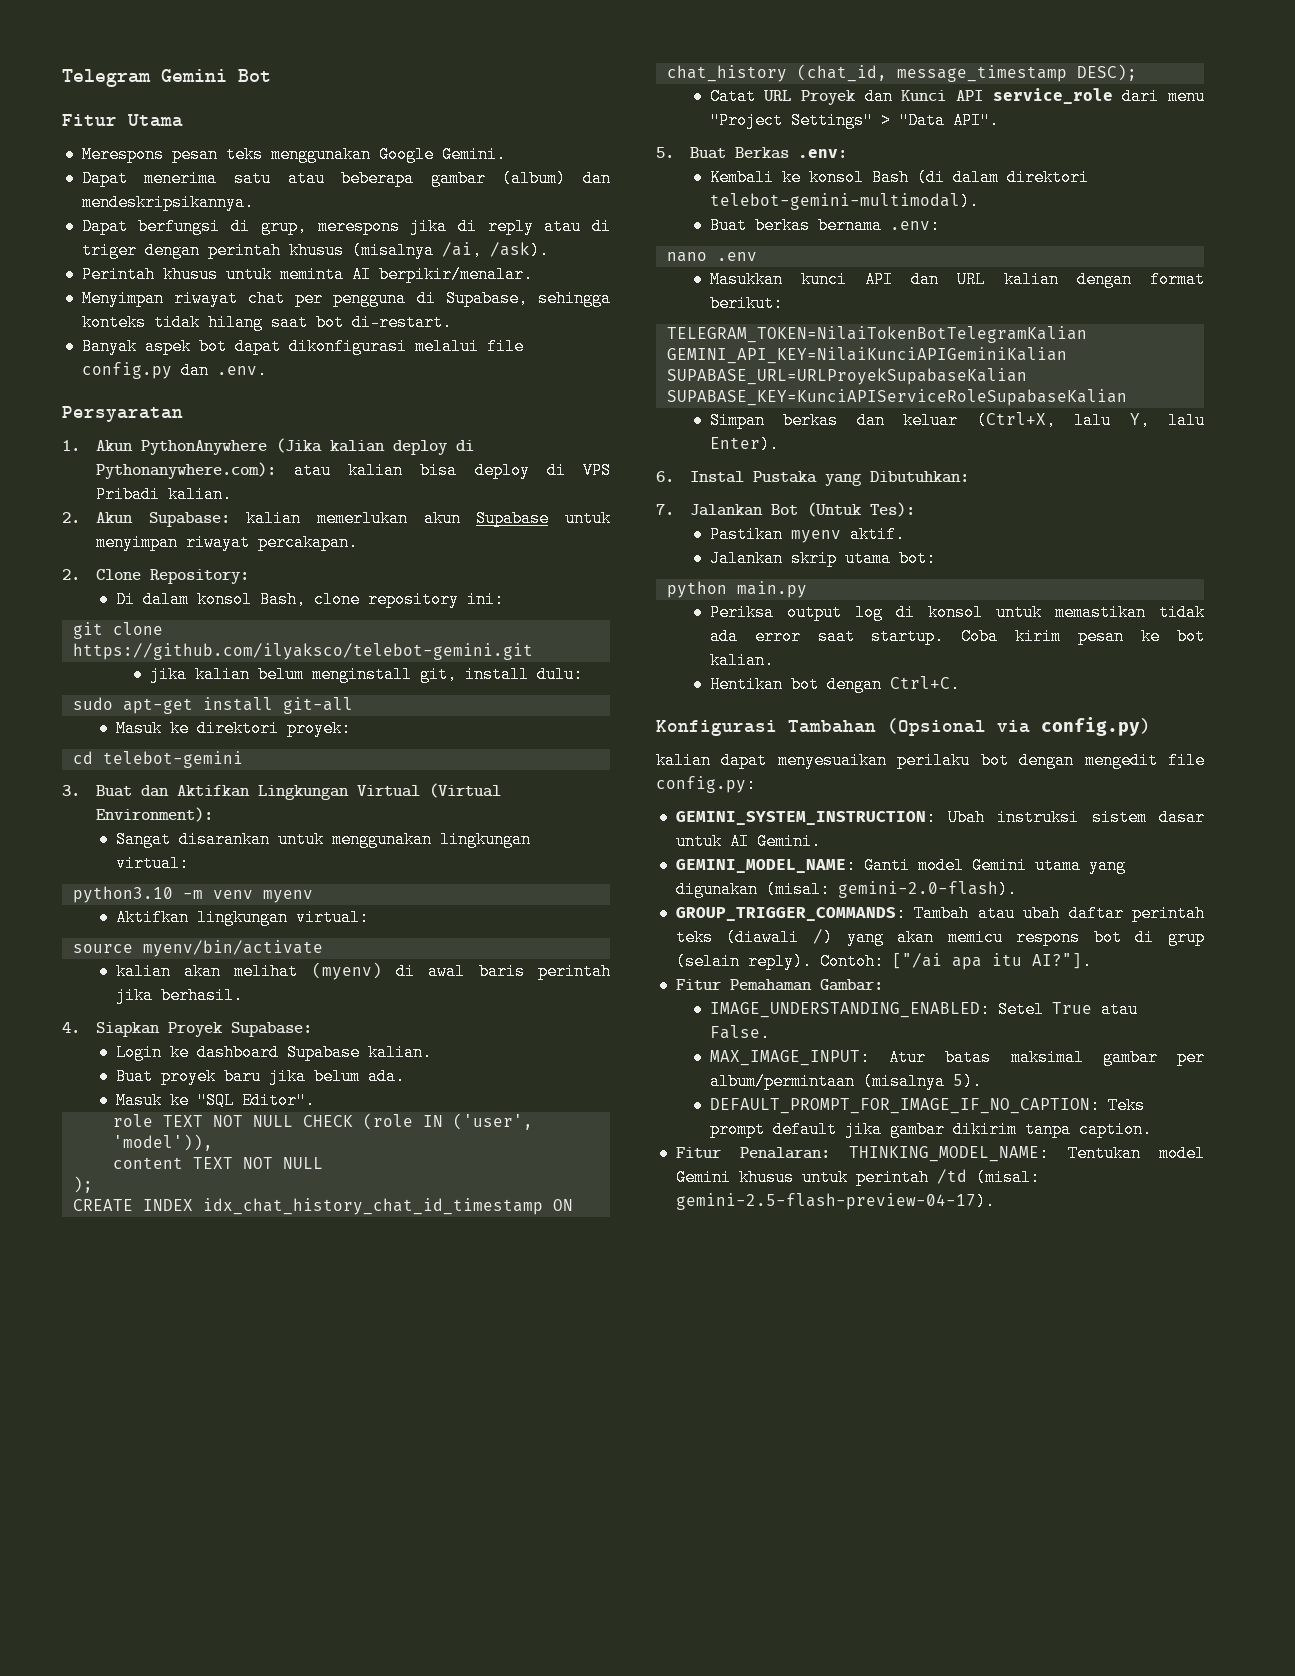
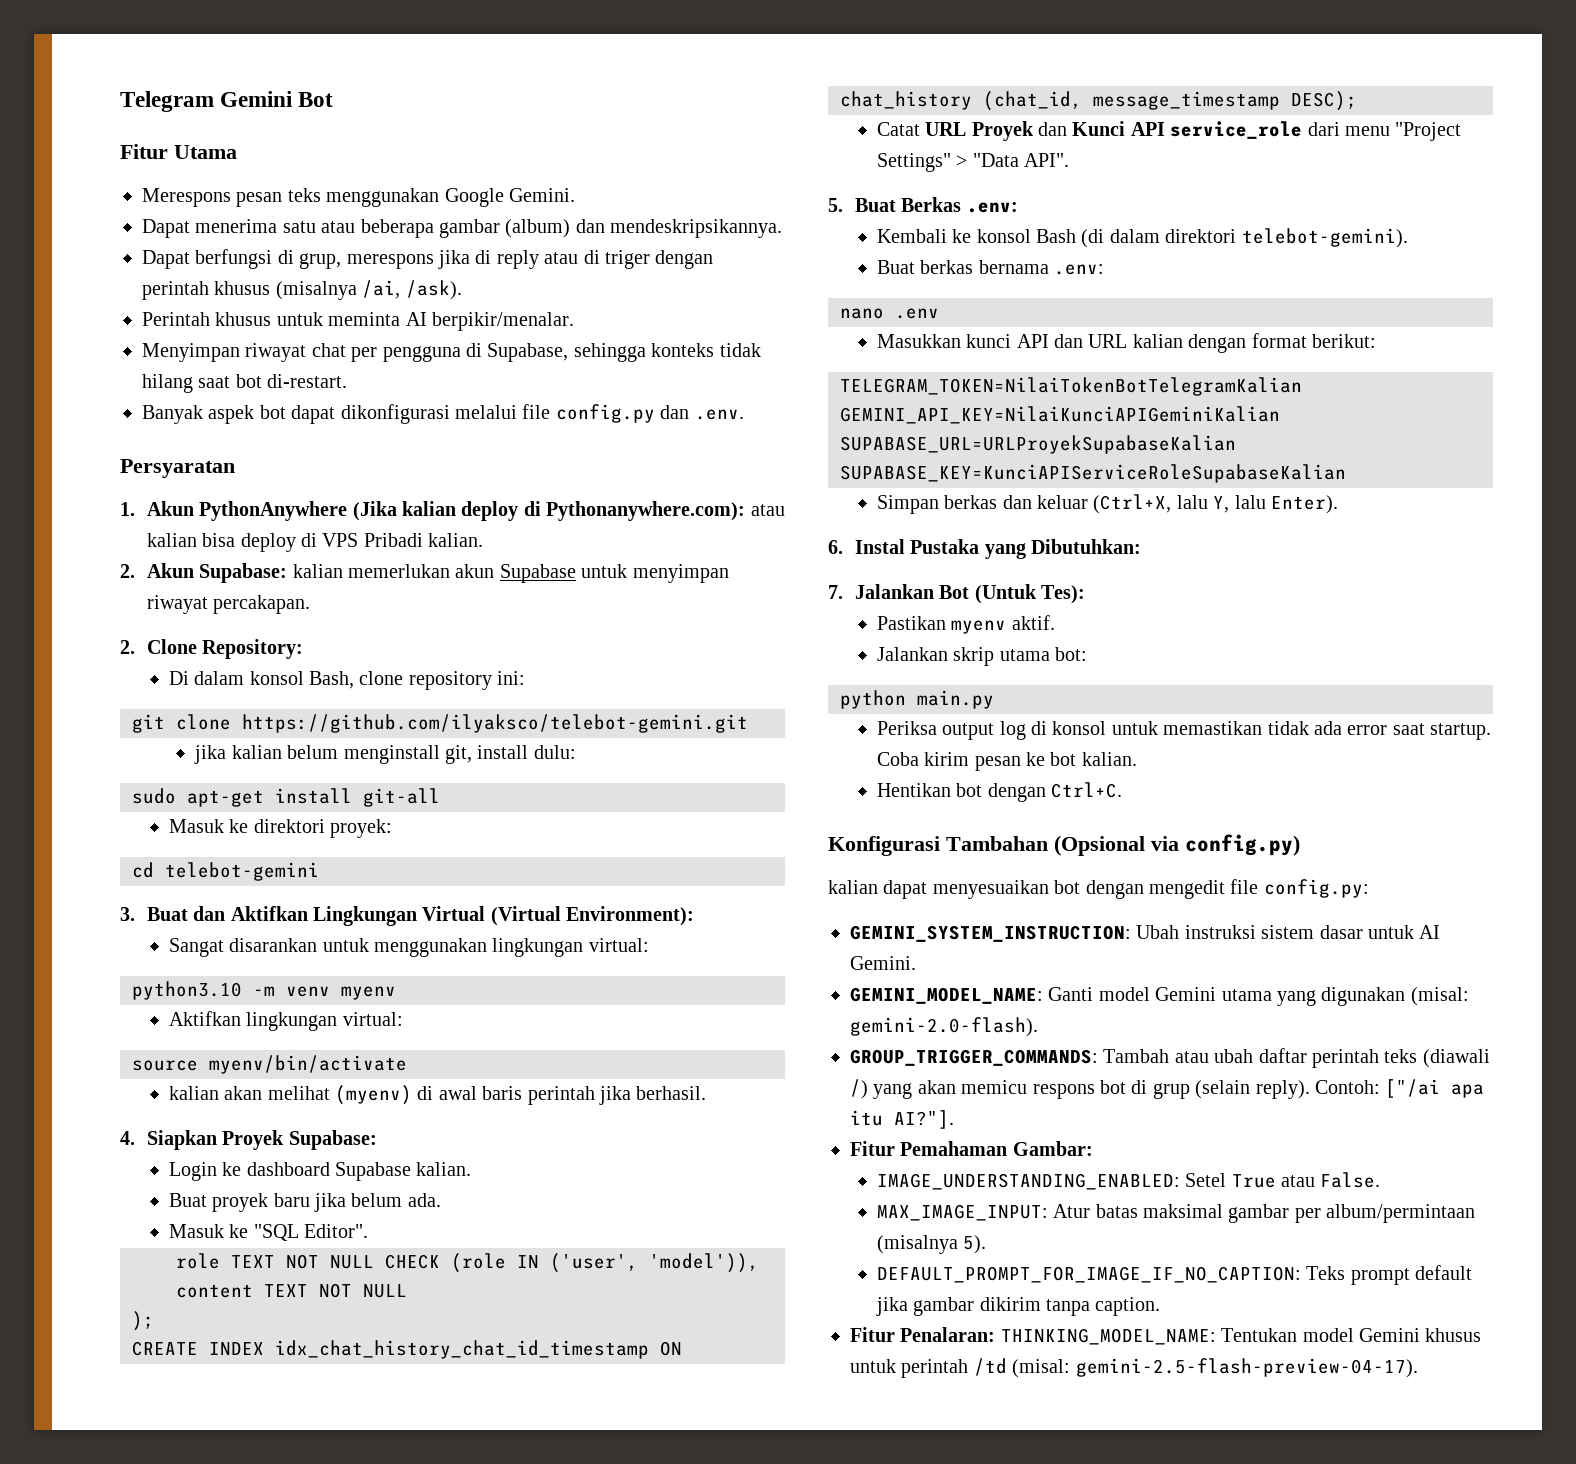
[709,193,979,210] telebot-gemini-multimodal). -> [1241,228,1408,248] telebot-gemini).
[897,752,971,769] perilaku -> (1049, 889) none

